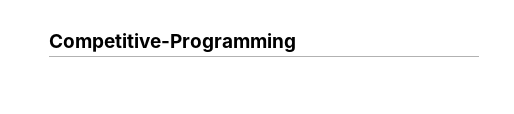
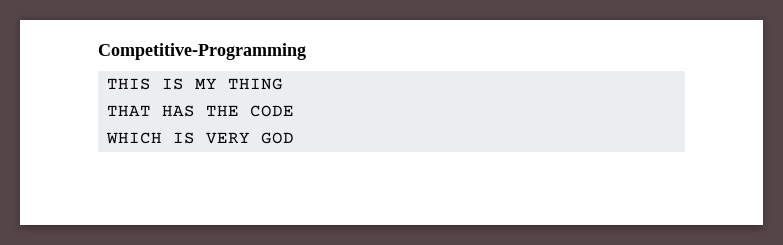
(296, 43) none -> [107,78,284,90] [107,105,295,117] [106,132,295,144] // THIS IS MY THING // THAT HAS THE CODE // WHICH IS VERY GOD

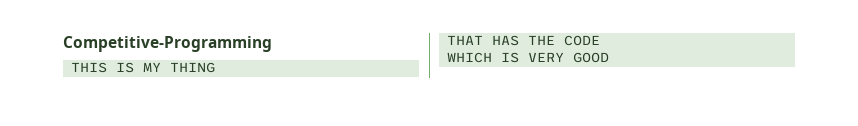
[261,132,295,144] GOD -> [572,52,609,63] GOOD

